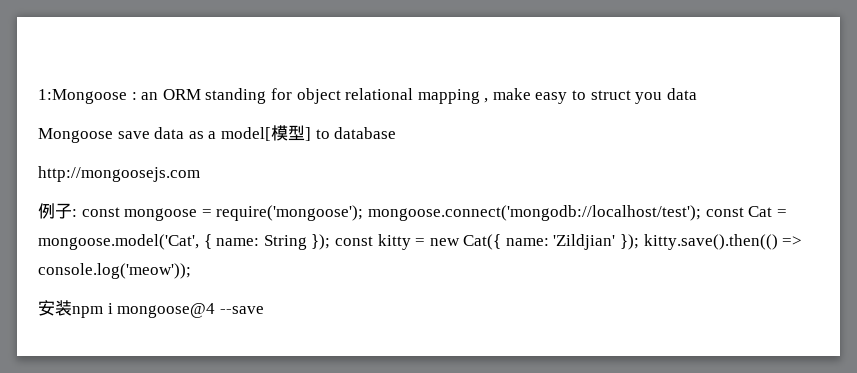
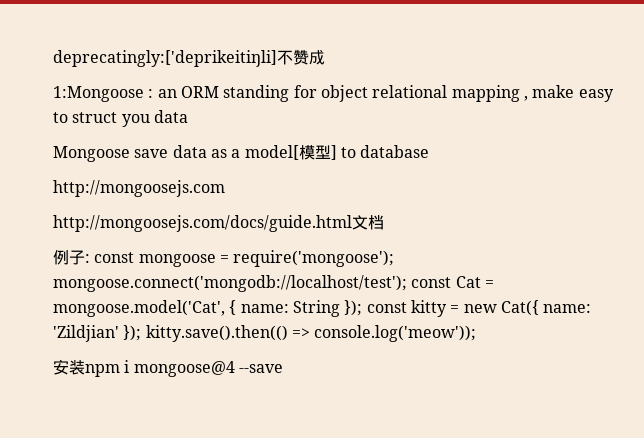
(38, 96) none -> [53,49,325,67] deprecatingly:['deprikeitiŋli]不赞成 //
(200, 174) none -> [53,215,384,232] // http://mongoosejs.com/docs/guide.html文档

